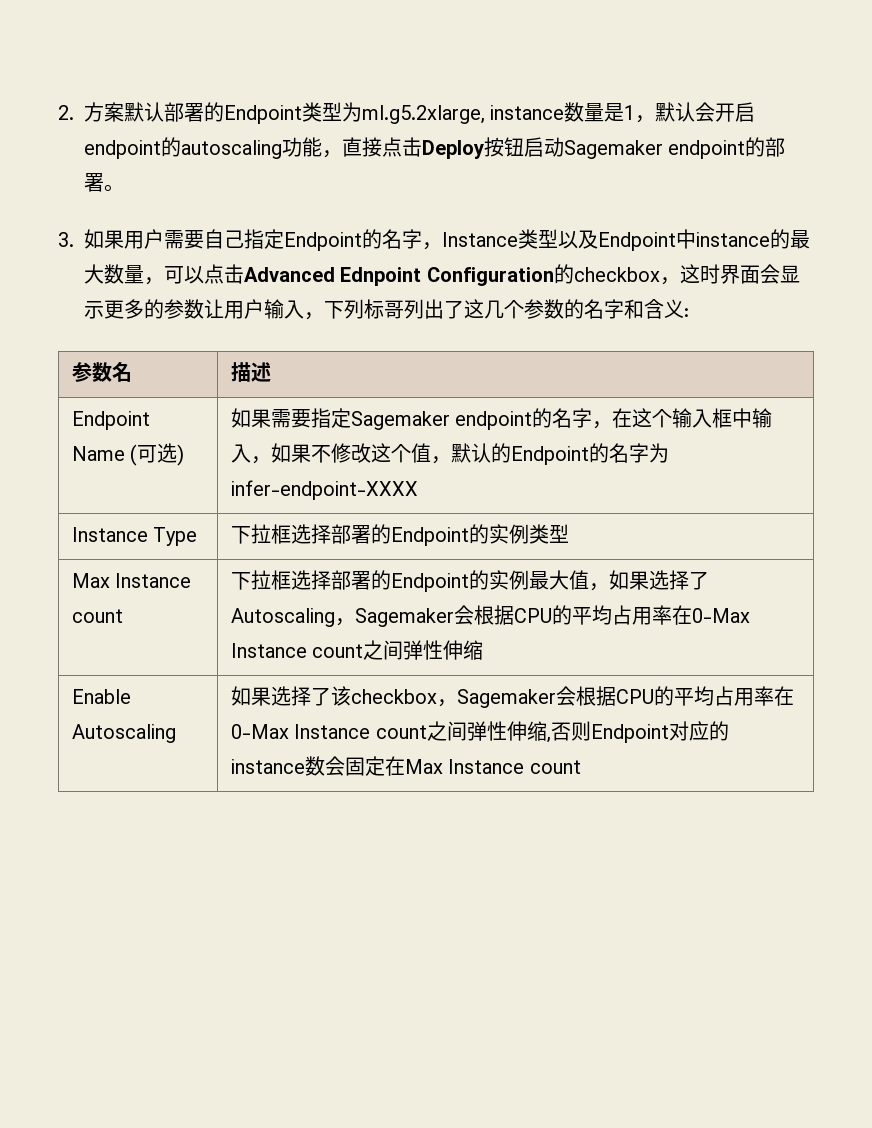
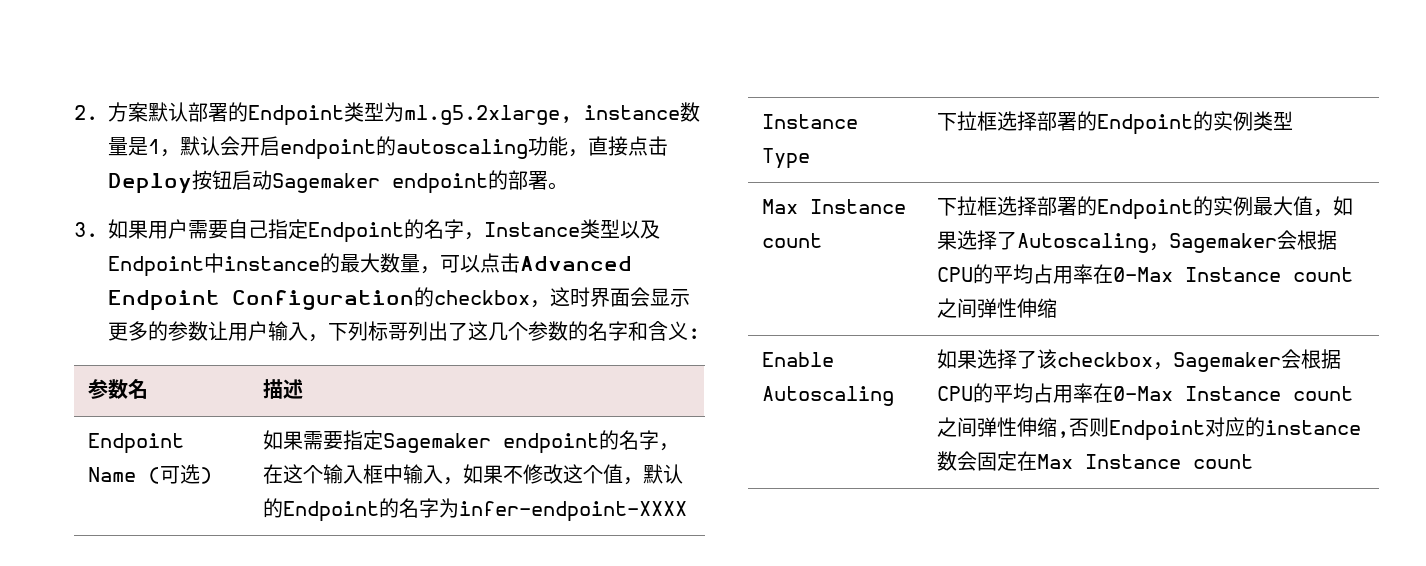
[340,267,422,286] Ednpoint -> [108,290,220,311] Endpoint

